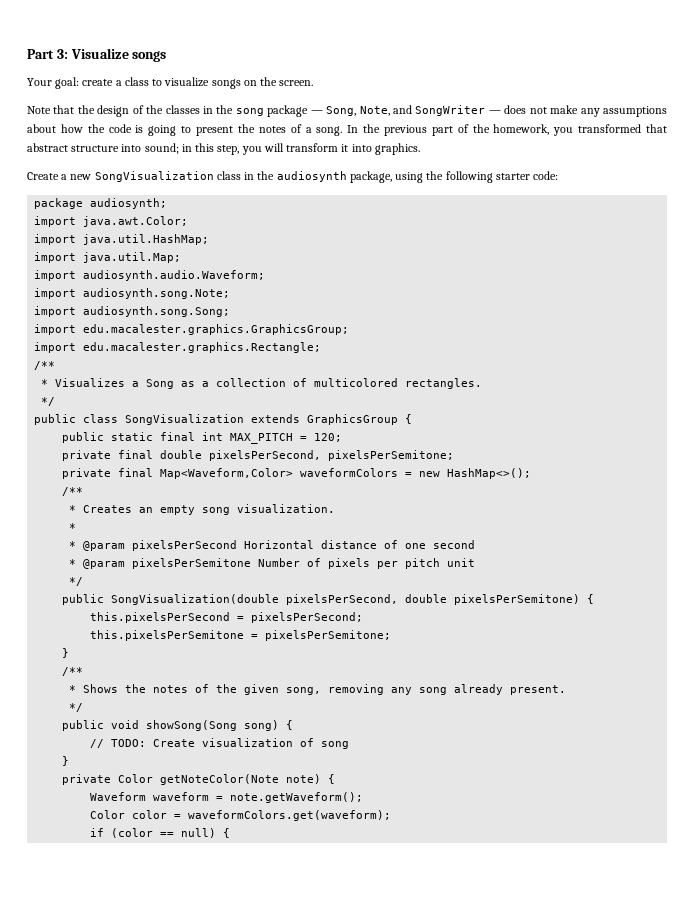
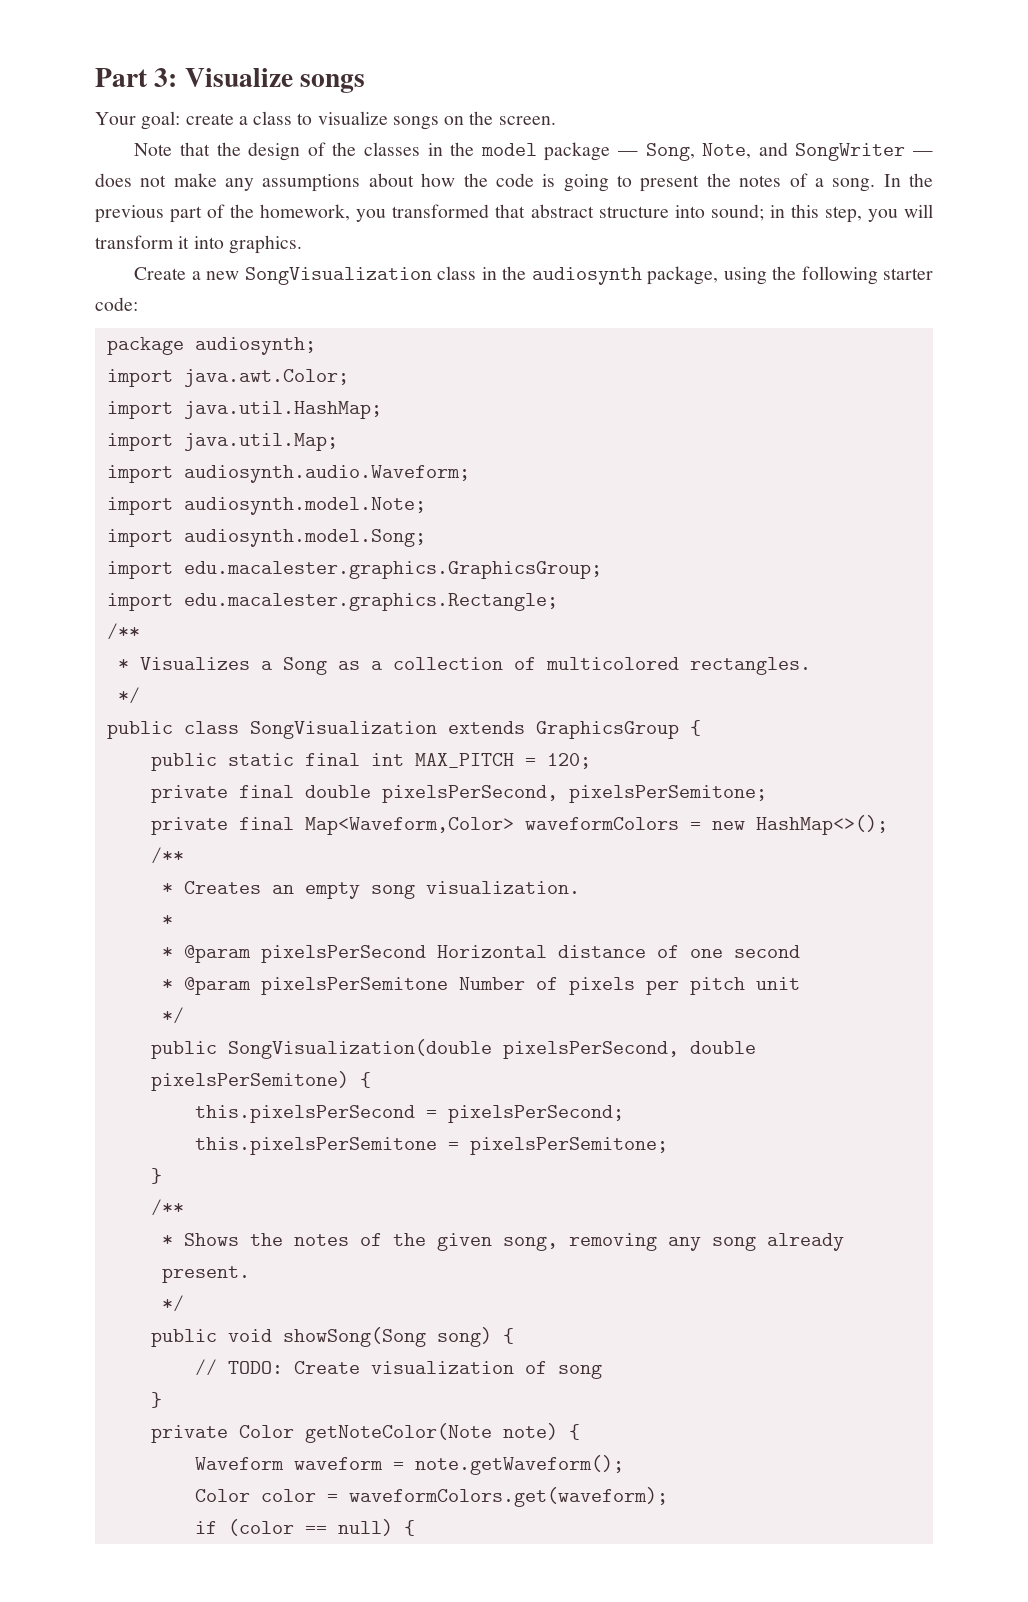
[235,108,264,116] song -> [480,143,537,156] model
[83,288,231,299] [34,306,231,317] audiosynth.song.Note; // import audiosynth.song.Song; -> [183,497,426,515] [106,529,426,547] audiosynth.model.Note; // import audiosynth.model.Song;

